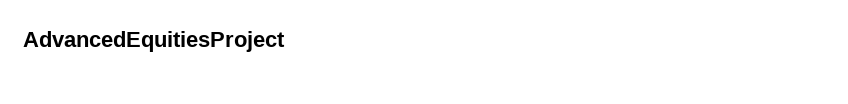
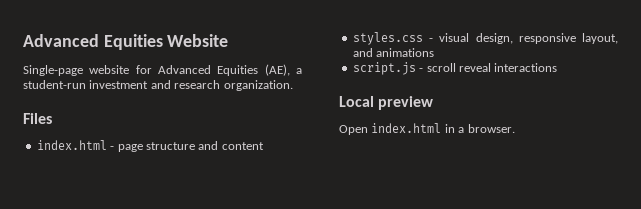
[23,31,285,52] AdvancedEquitiesProject -> [23,34,229,50] [23,64,302,76] [23,80,293,91] [23,113,52,124] [36,140,264,152] [352,32,618,45] [352,48,435,57] [352,62,558,75] [339,96,434,110] [339,123,515,135] Advanced Equities Website // Single-page website for Advanced Equities (AE), a student-run investment and research organization. // Files // index.html - page structure and content // styles.css - visual design, responsive layout, and animations // script.js - scroll reveal interactions // Local preview // Open index.html in a browser.

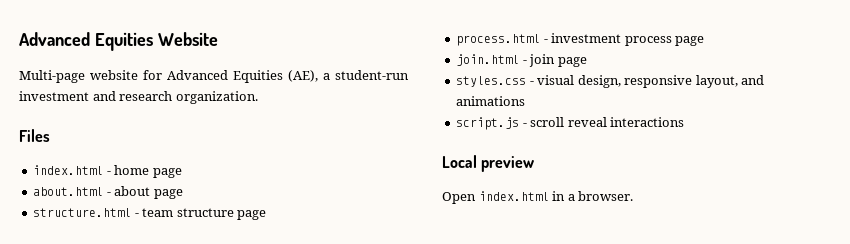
[23,65,83,76] Single-page -> [19,70,85,83] Multi-page
[117,141,264,152] page structure and content -> [114,165,182,178] [33,186,183,199] [33,208,267,220] [456,33,705,46] [456,54,587,67] home page // about.html - about page // structure.html - team structure page // process.html - investment process page // join.html - join page

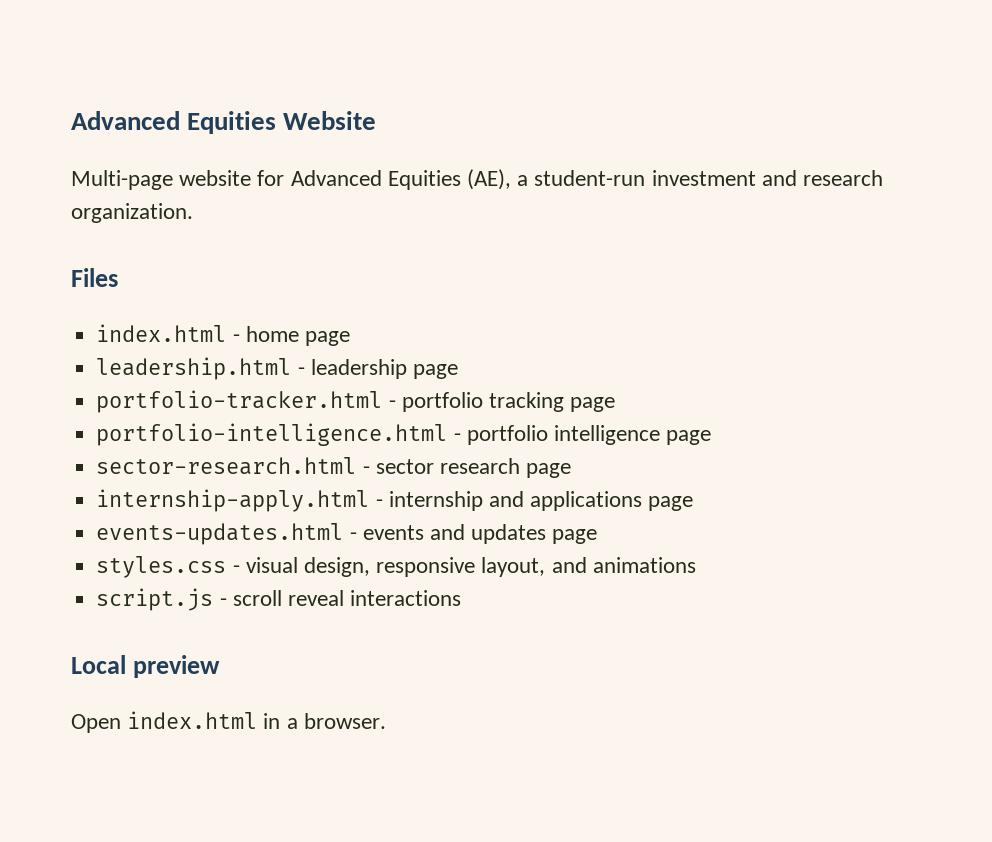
[33,186,183,199] [33,208,267,220] [456,33,705,46] [456,54,556,67] about.html - about page // structure.html - team structure page // process.html - investment process page // join.html - join -> [96,357,458,380] [96,390,616,413] [96,423,712,446] [96,457,572,478] [96,489,694,512] [96,523,547,545] leadership.html - leadership page // portfolio-tracker.html - portfolio tracking page // portfolio-intelligence.html - portfolio intelligence page // sector-research.html - sector research page // internship-apply.html - internship and applications page // events-updates.html - events and updates

